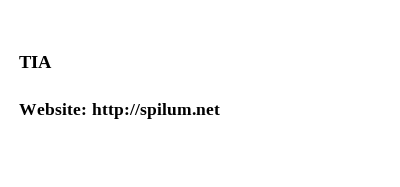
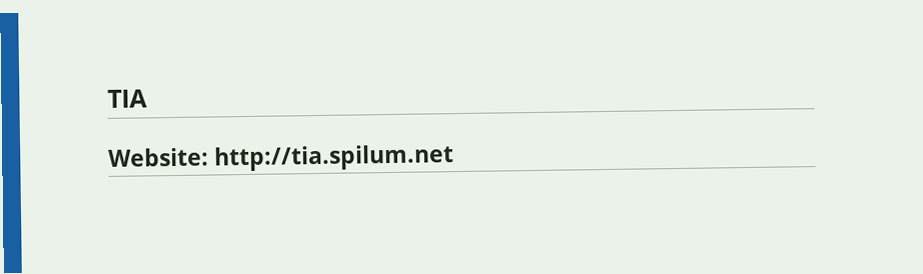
[91,103,220,119] http://spilum.net -> [214,144,455,172] http://tia.spilum.net

